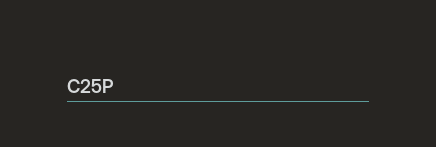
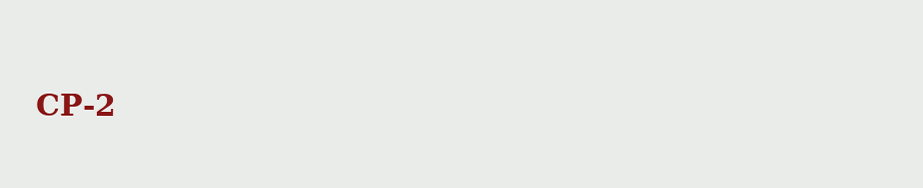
[67,79,114,93] C25P -> [35,93,116,116] CP-2

